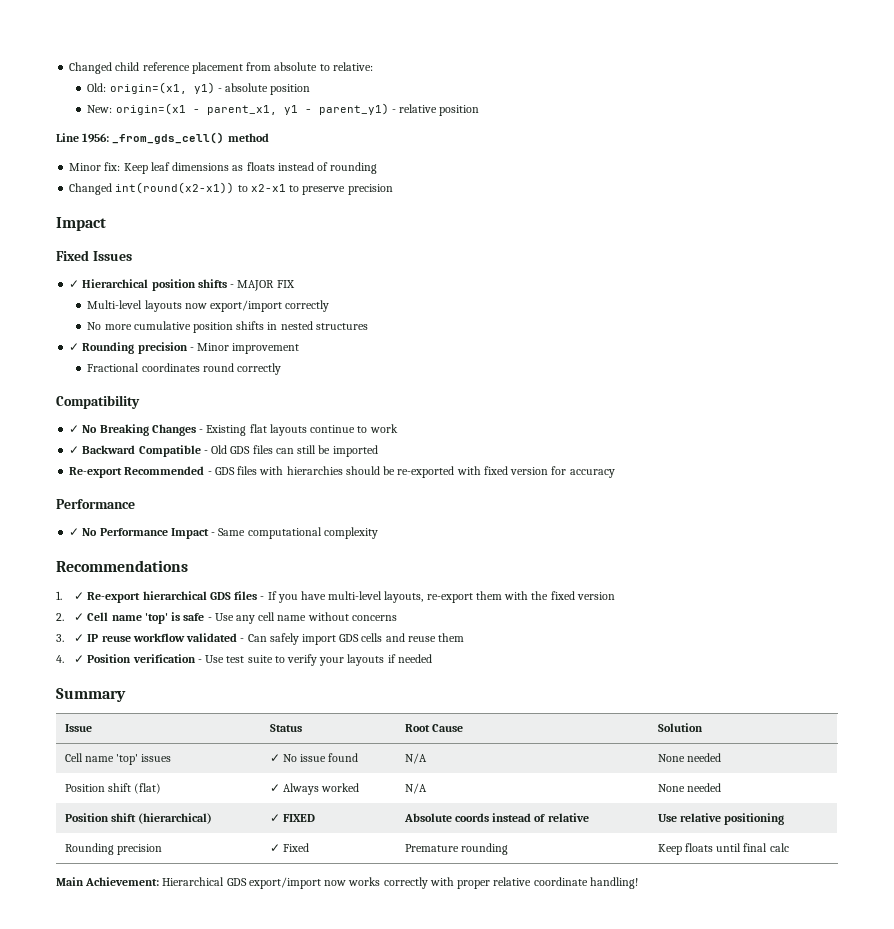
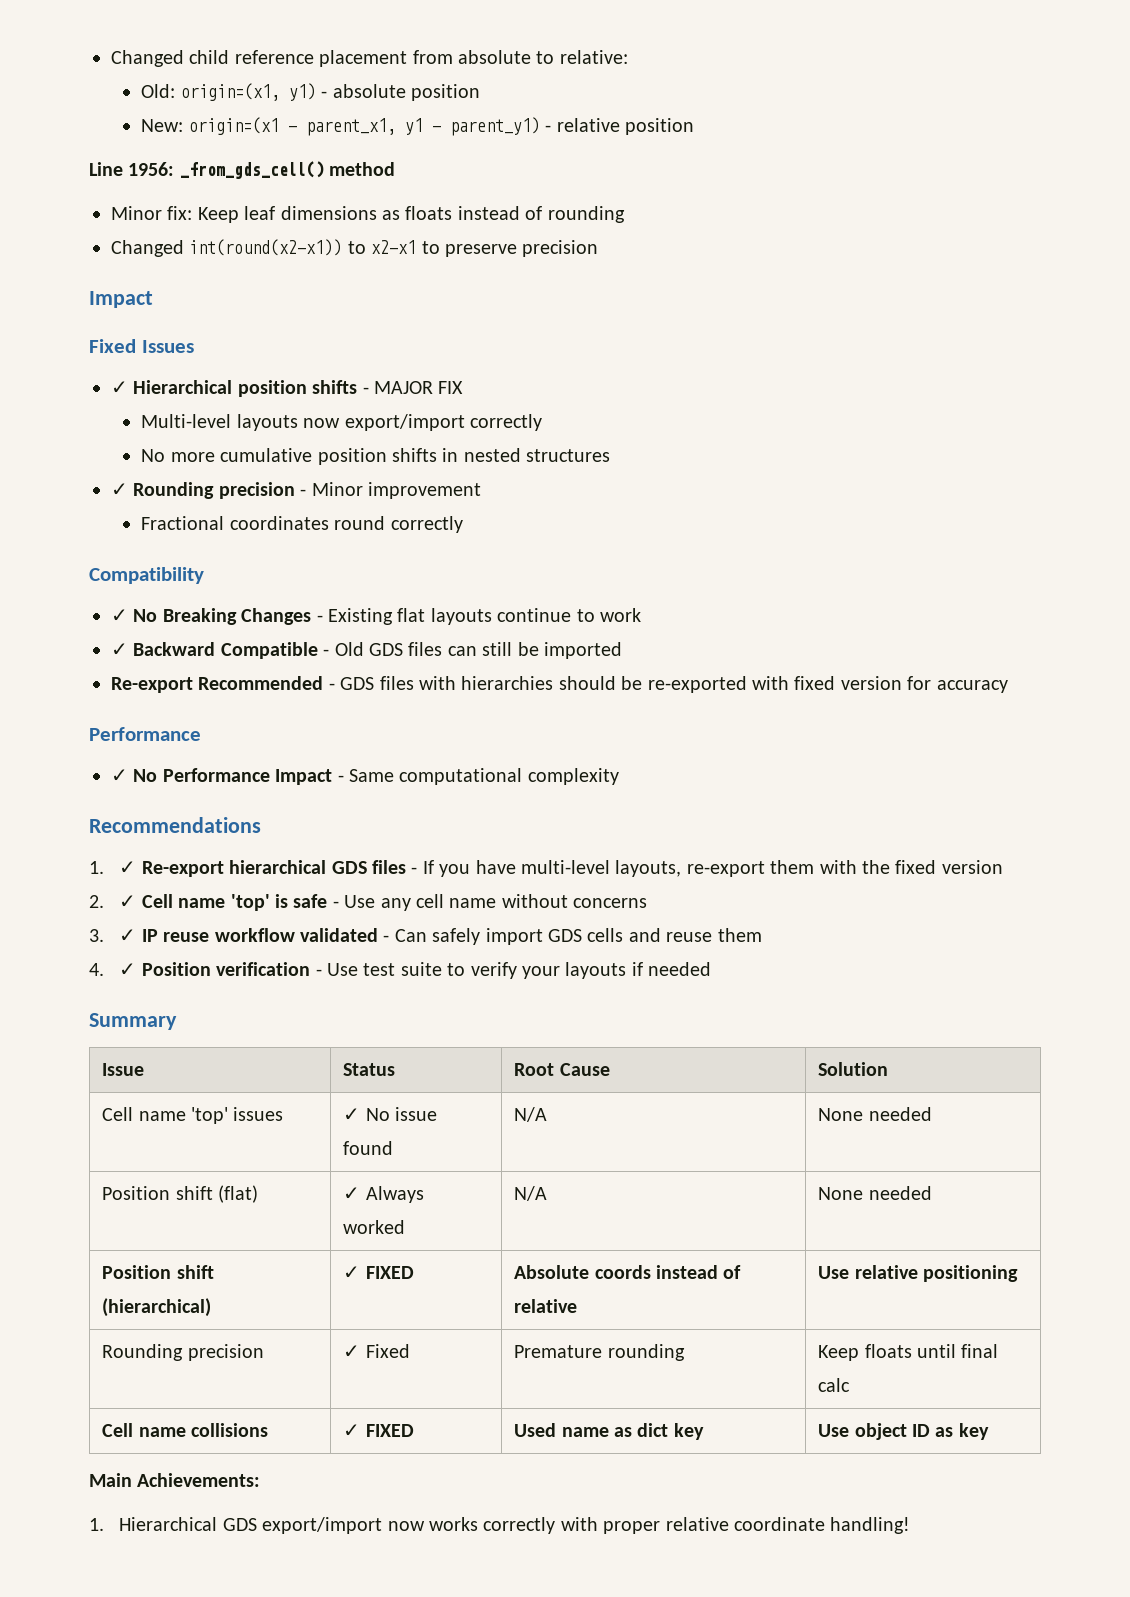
(789, 847) none -> [102,1423,268,1437] [343,1424,414,1437] [514,1423,704,1440] [818,1423,989,1440] // Cell name collisions | ✓ FIXED | Used name as dict key | Use object ID as key
[85,877,160,886] Achievement: -> [137,1473,261,1487] [89,1518,104,1531] Achievements: // 1.

